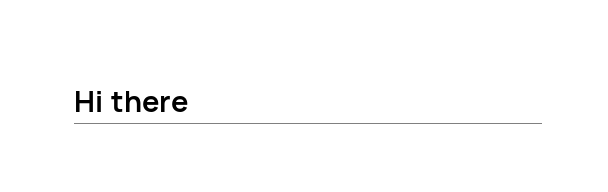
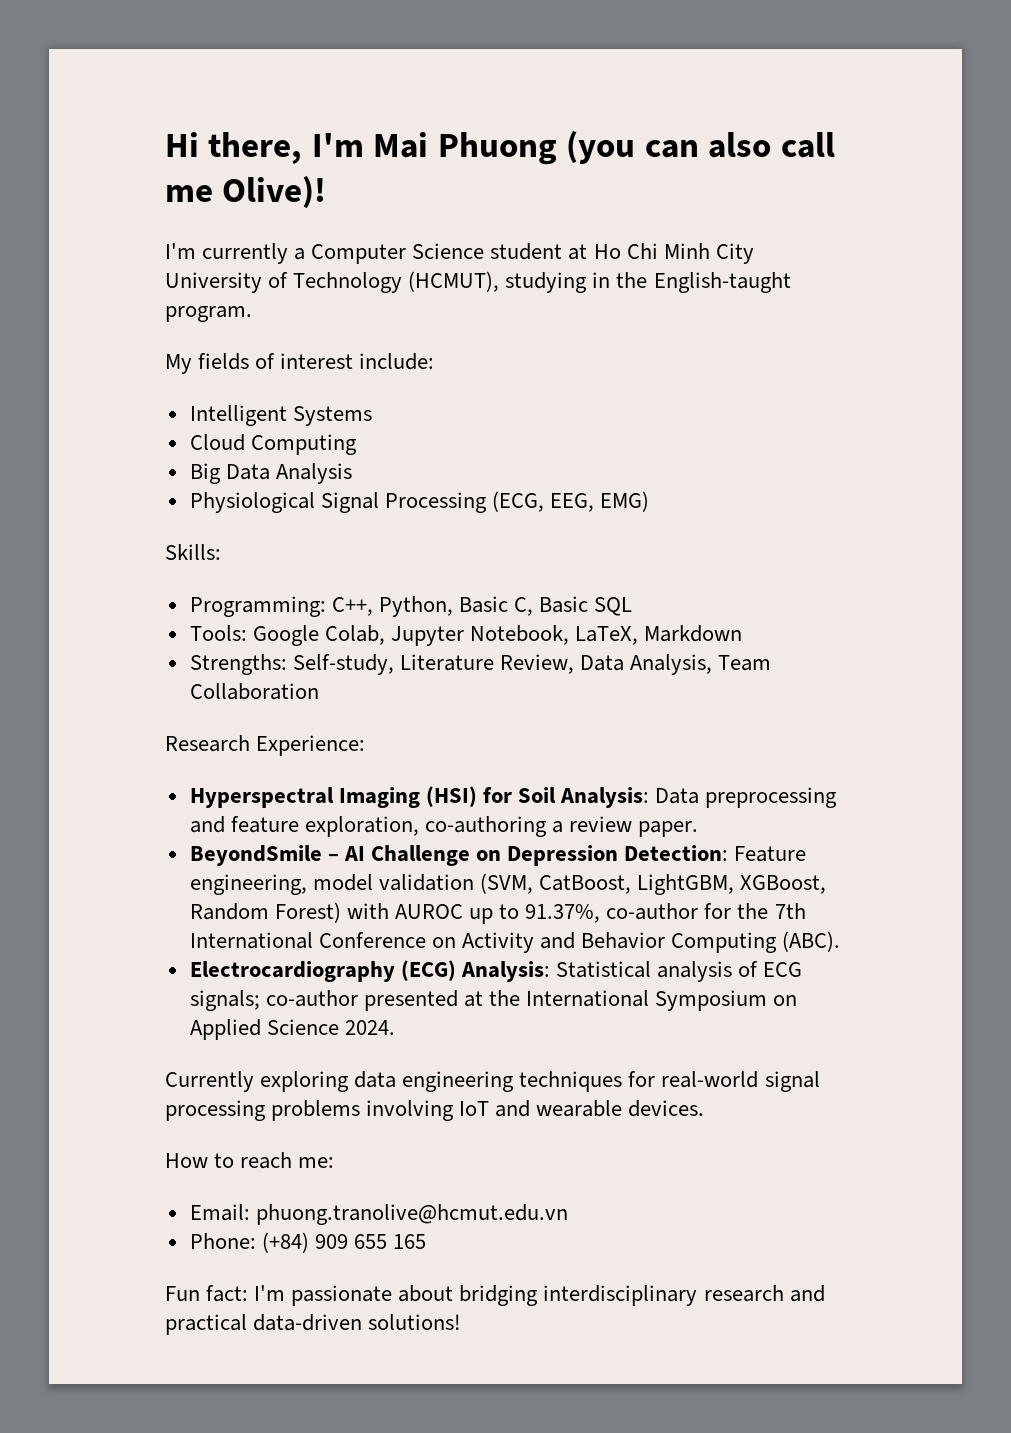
[110,91,188,112] there -> [208,131,835,165] [165,176,327,208] [165,243,754,264] [165,271,791,293] [165,306,252,322] [165,353,435,374] [189,405,372,426] [189,434,357,455] [189,463,352,484] [189,491,650,513] [165,544,221,560] [189,596,633,617] [189,625,743,646] [189,654,772,675] [189,683,319,700] [165,735,366,756] [189,786,838,808] [189,816,699,837] [189,845,807,866] [189,873,827,895] [189,902,806,924] [189,931,841,953] [189,960,803,982] [189,990,798,1011] [189,1019,395,1040] [165,1071,820,1092] [165,1100,705,1121] [165,1152,335,1169] [189,1204,568,1225] [189,1232,427,1253] [165,1285,825,1306] [165,1314,462,1335] there, I'm Mai Phuong (you can also call me Olive)! // I'm currently a Computer Science student at Ho Chi Minh City University of Technology (HCMUT), studying in the English-taught program. // My fields of interest include: // Intelligent Systems // Cloud Computing // Big Data Analysis // Physiological Signal Processing (ECG, EEG, EMG) // Skills: // Programming: C++, Python, Basic C, Basic SQL // Tools: Google Colab, Jupyter Notebook, LaTeX, Markdown // Strengths: Self-study, Literature Review, Data Analysis, Team Collaboration // Research Experience: // Hyperspectral Imaging (HSI) for Soil Analysis: Data preprocessing and feature exploration, co-authoring a review paper. // BeyondSmile – AI Challenge on Depression Detection: Feature engineering, model validation (SVM, CatBoost, LightGBM, XGBoost, Random Forest) with AUROC up to 91.37%, co-author for the 7th International Conference on Activity and Behavior Computing (ABC). // Electrocardiography (ECG) Analysis: Statistical analysis of ECG signals; co-author presented at the International Symposium on Applied Science 2024. // Currently exploring data engineering techniques for real-world signal processing problems involving IoT and wearable devices. // How to reach me: // Email: phuong.tranolive@hcmut.edu.vn // Phone: (+84) 909 655 165 // Fun fact: I'm passionate about bridging interdisciplinary research and practical data-driven solutions!

